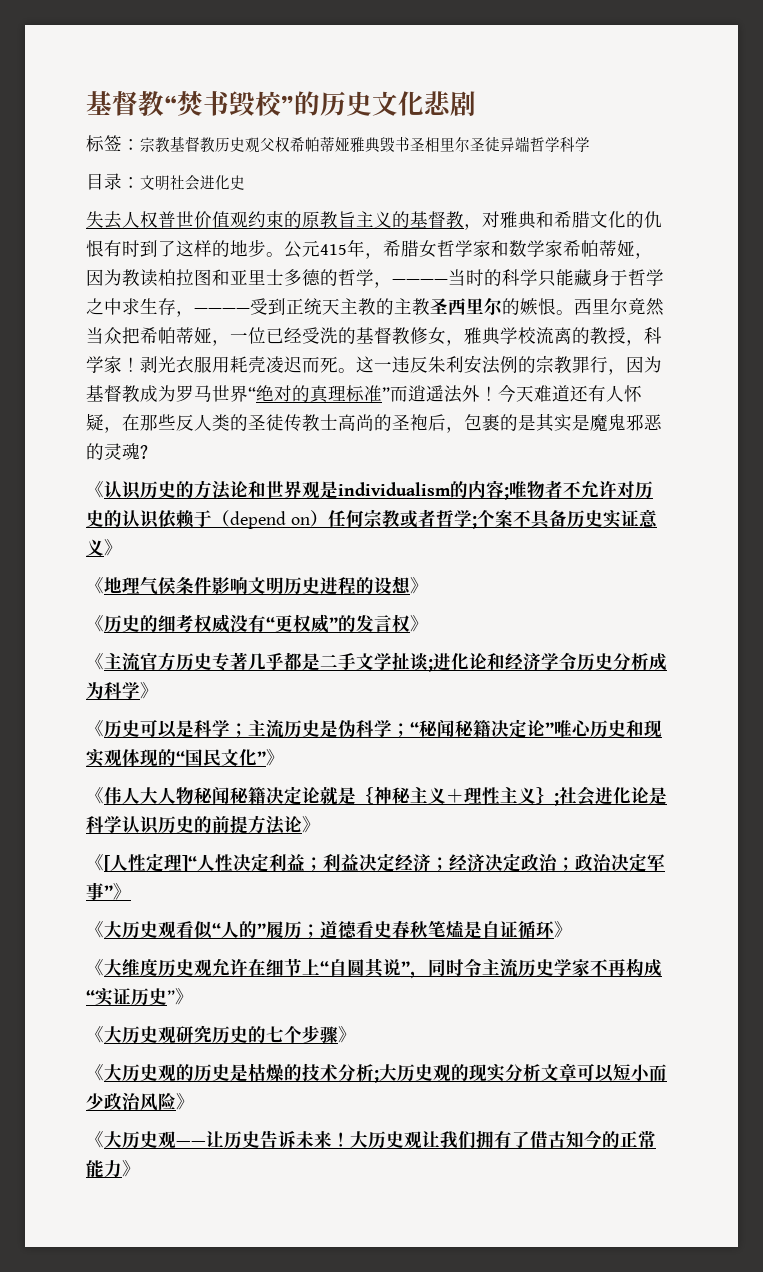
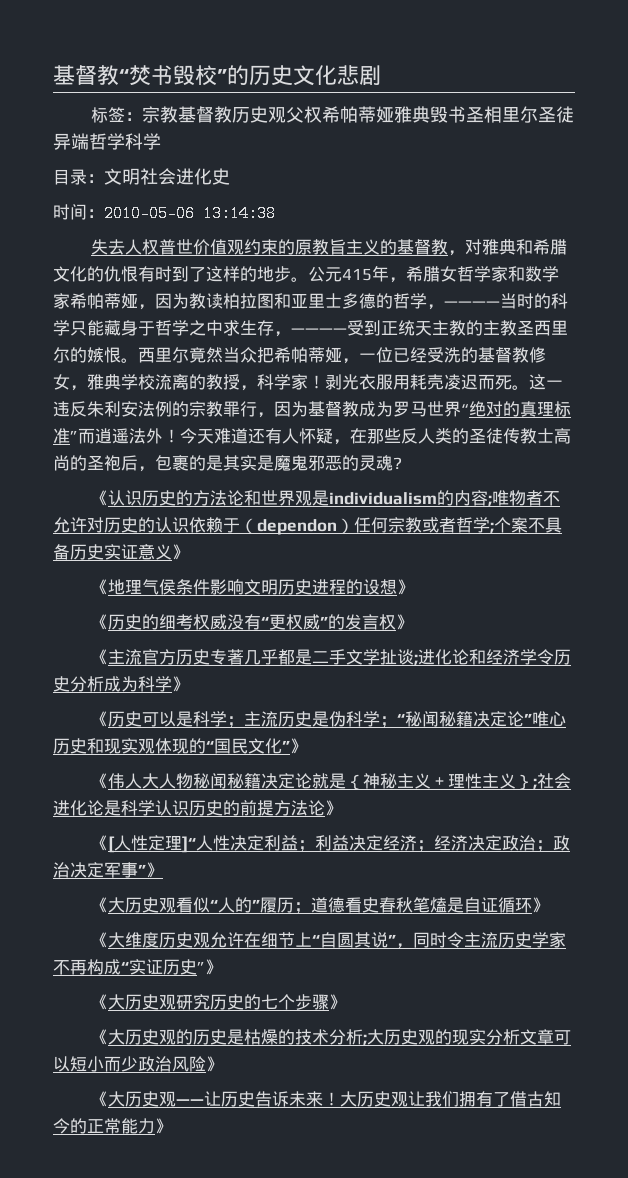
(245, 182) none -> [53,204,276,222] // 时间：2010-05-06 13:14:38
[230,511,310,529] depend on -> [257,519,337,535] dependon

